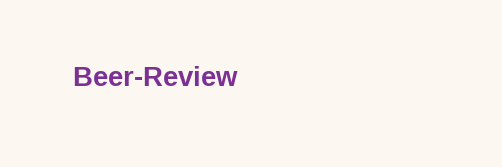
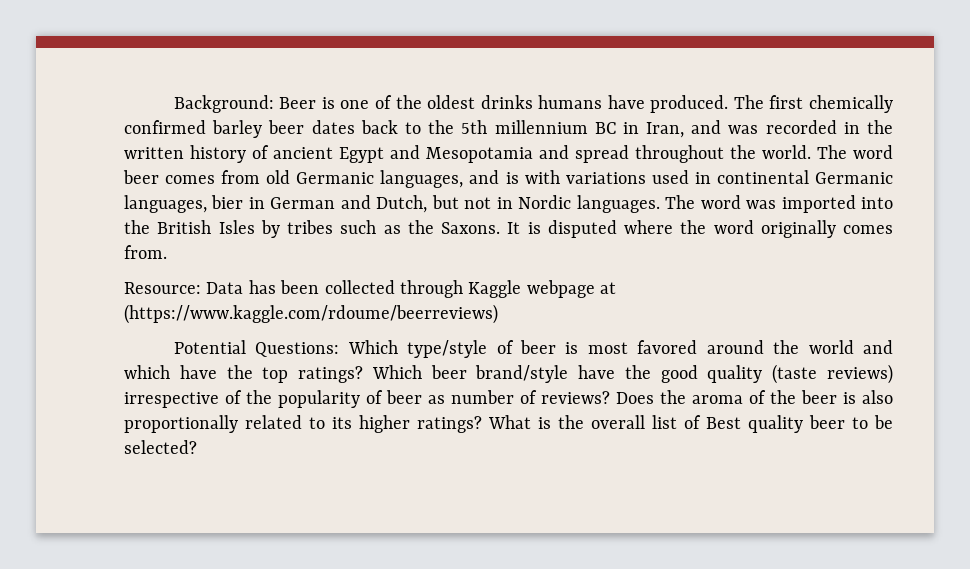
[73,66,238,86] Beer-Review -> [173,95,893,113] [124,120,893,138] [124,145,893,163] [123,170,894,188] [124,195,893,213] [124,220,893,238] [124,245,167,259] [124,280,617,298] [124,304,498,324] [173,340,893,358] [124,364,893,384] [124,390,893,408] [124,415,893,433] [124,440,197,454] Background: Beer is one of the oldest drinks humans have produced. The first chemically confirmed barley beer dates back to the 5th millennium BC in Iran, and was recorded in the written history of ancient Egypt and Mesopotamia and spread throughout the world. The word beer comes from old Germanic languages, and is with variations used in continental Germanic languages, bier in German and Dutch, but not in Nordic languages. The word was imported into the British Isles by tribes such as the Saxons. It is disputed where the word originally comes from. // Resource: Data has been collected through Kaggle webpage at (https://www.kaggle.com/rdoume/beerreviews) // Potential Questions: Which type/style of beer is most favored around the world and which have the top ratings? Which beer brand/style have the good quality (taste reviews) irrespective of the popularity of beer as number of reviews? Does the aroma of the beer is also proportionally related to its higher ratings? What is the overall list of Best quality beer to be selected?

